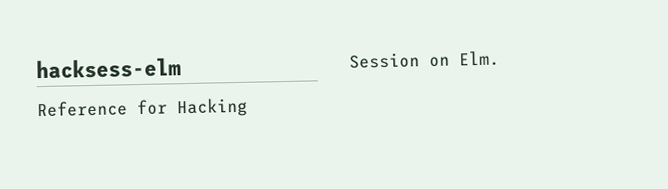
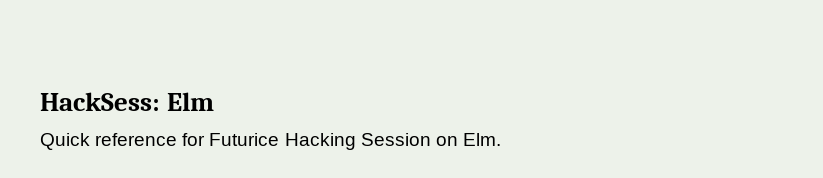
[36,57,181,80] [37,99,168,118] hacksess-elm // Reference for -> [40,92,215,111] [40,133,280,150] HackSess: Elm // Quick reference for Futurice

